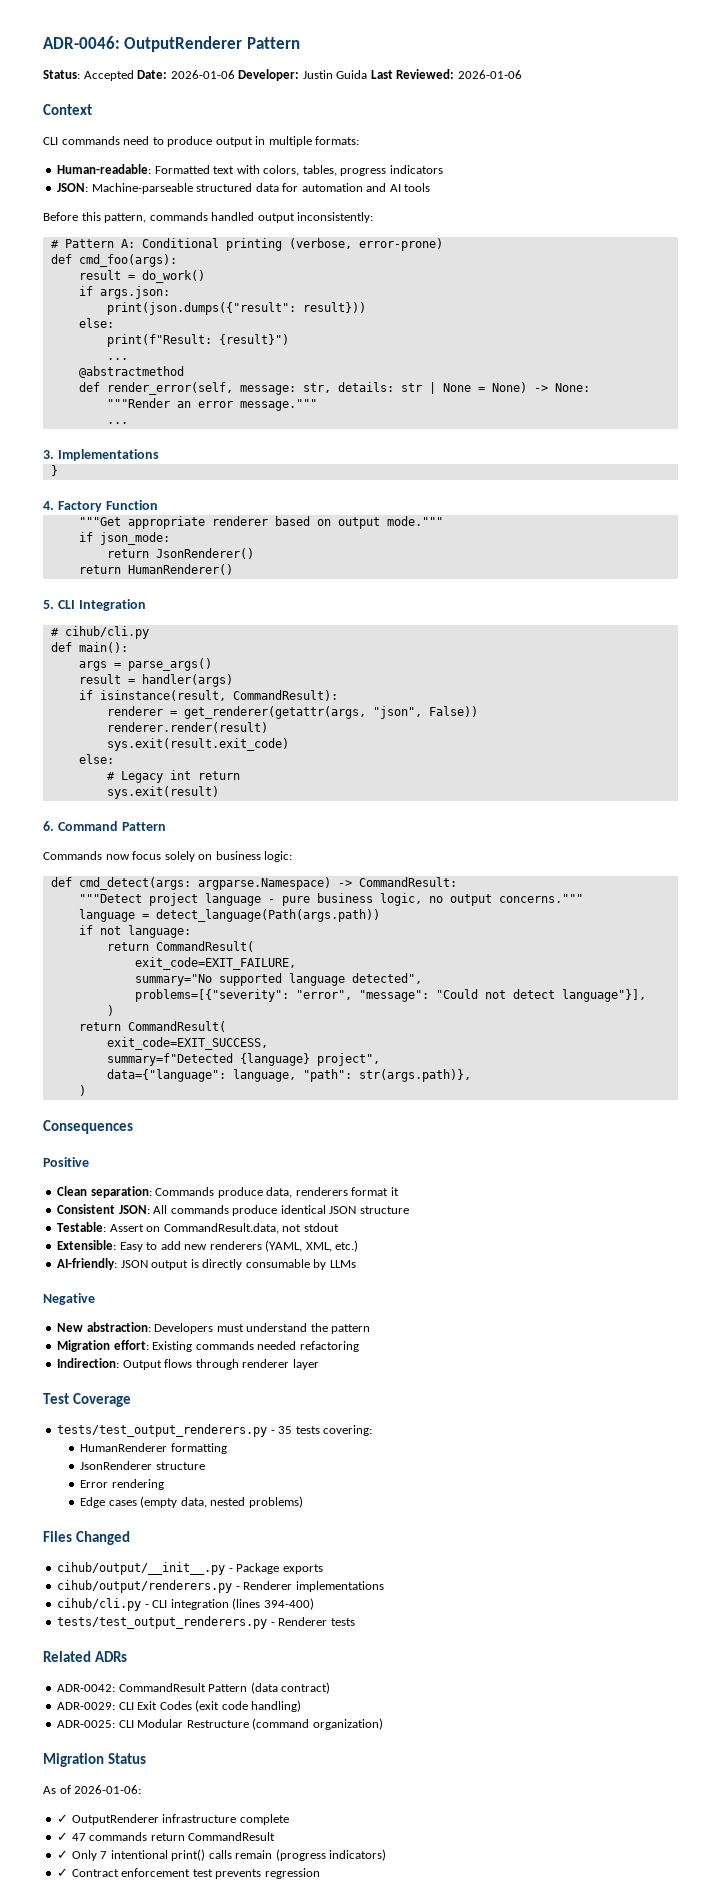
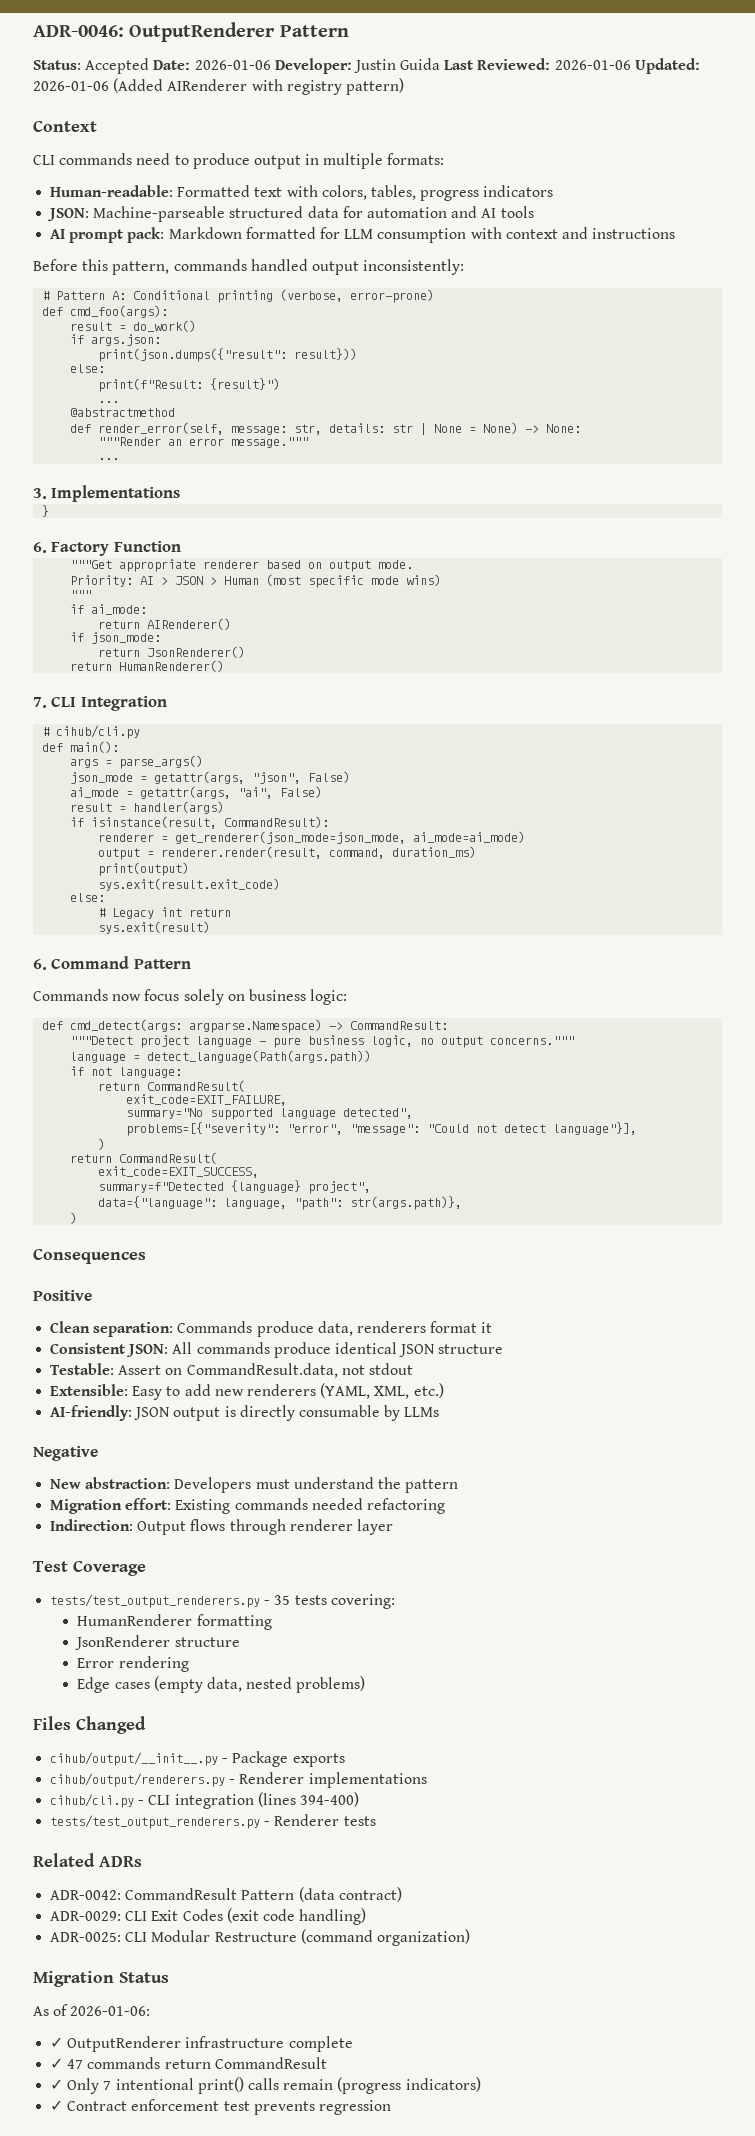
(522, 74) none -> [634,58,700,74] [33,78,404,95] Updated: 2026-01-06 (Added AIRenderer with registry pattern)
(431, 187) none -> [50,227,676,243] // AI prompt pack: Markdown formatted for LLM consumption with context and instructions
[43,501,54,510] 4. -> [33,542,47,553] 6.
[386,516,443,526] mode.""" -> [378,560,414,569] [70,574,442,588] [70,590,92,599] [70,604,148,615] [98,618,232,630] mode. // Priority: AI > JSON > Human (most specific mode wins) // """ // if ai_mode: // return AIRenderer()
[43,600,54,609] 5. -> [33,697,47,708] 7.
(212, 664) none -> [70,771,351,784] [70,786,323,799] // json_mode = getattr(args, "json", False) // ai_mode = getattr(args, "ai", False)
[183,706,478,719] [106,722,268,733] get_renderer(getattr(args, "json", False)) // renderer.render(result) -> [175,831,526,844] [98,846,477,860] [98,862,190,876] get_renderer(json_mode=json_mode, ai_mode=ai_mode) // output = renderer.render(result, command, duration_ms) // print(output)

